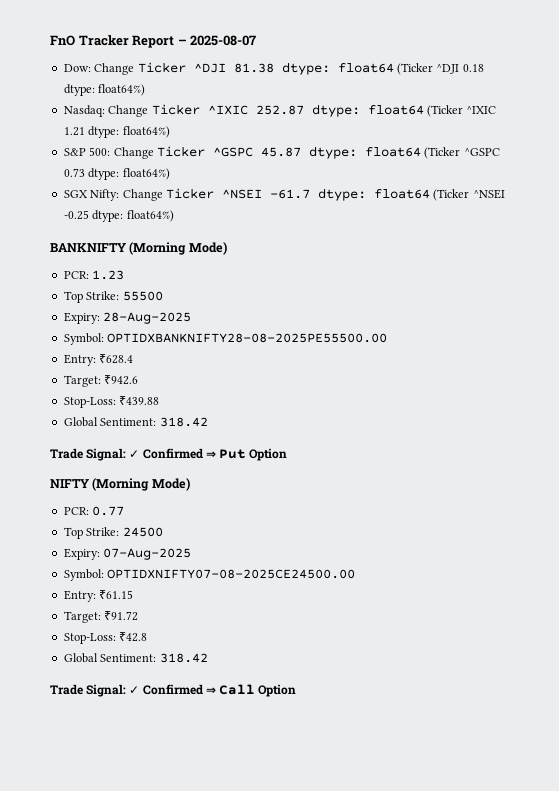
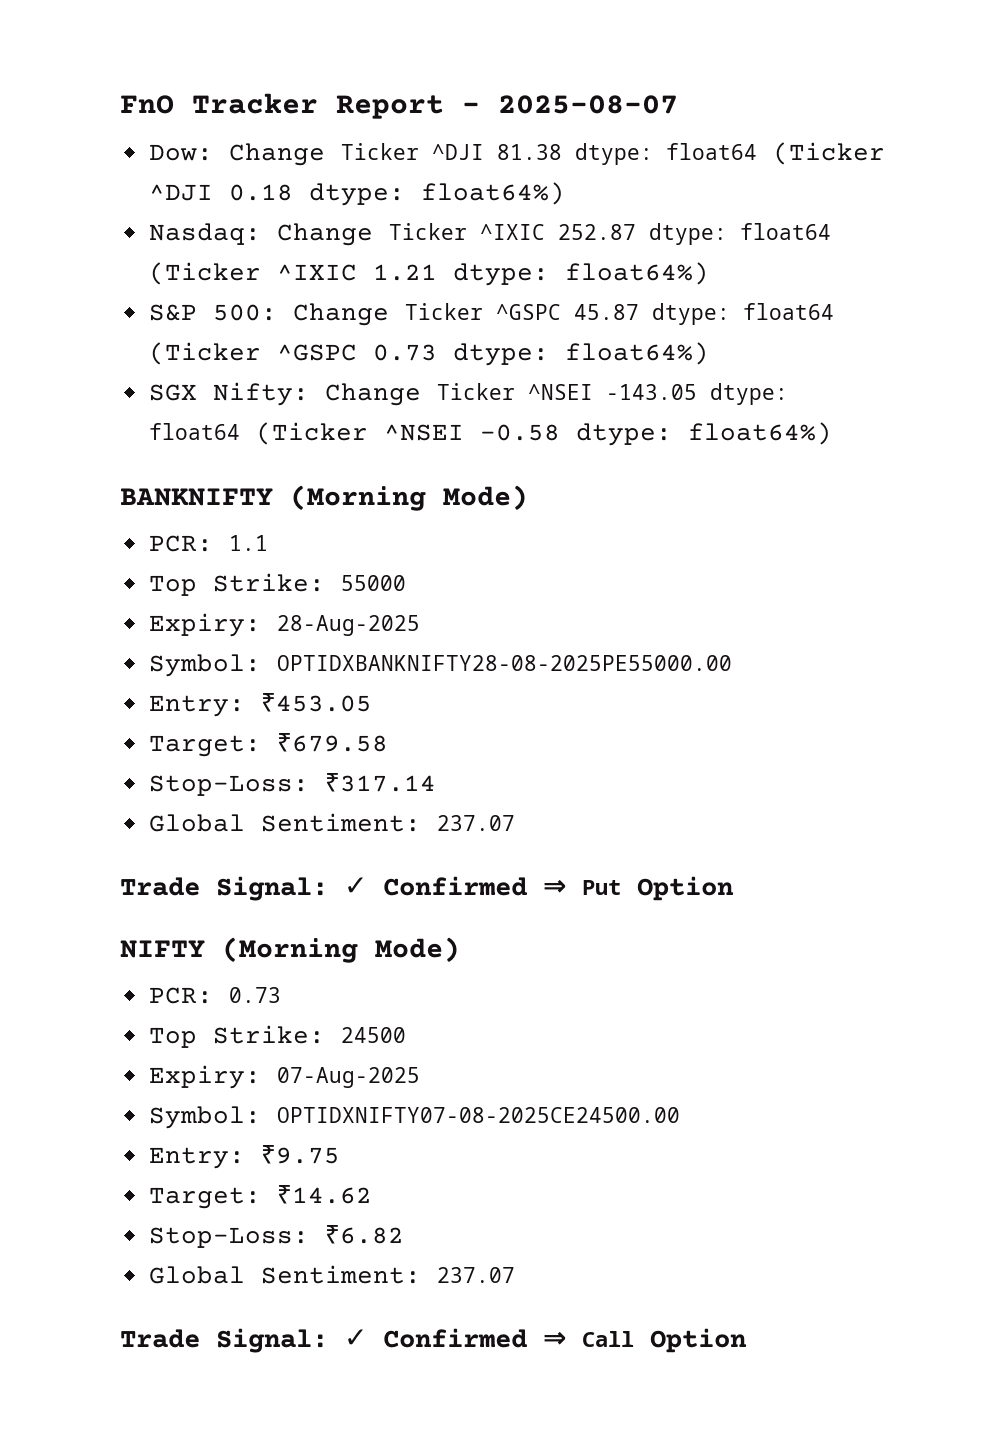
[269,189,310,199] -61.7 -> [605,384,697,400] -143.05
[63,210,89,220] -0.25 -> [479,424,560,441] -0.58
[92,270,125,280] [63,291,163,303] 1.23 // Top Strike: 55500 -> [228,535,268,551] [148,573,406,596] 1.1 // Top Strike: 55000
[107,333,388,343] [63,354,134,366] [63,375,139,387] [63,396,160,408] [63,417,208,427] OPTIDXBANKNIFTY28-08-2025PE55500.00 // Entry: ₹628.4 // Target: ₹942.6 // Stop-Loss: ₹439.88 // Global Sentiment: 318.42 -> [276,655,732,671] [148,693,372,717] [148,733,388,757] [148,773,436,796] [148,813,515,832] OPTIDXBANKNIFTY28-08-2025PE55000.00 // Entry: ₹453.05 // Target: ₹679.58 // Stop-Loss: ₹317.14 // Global Sentiment: 237.07
[92,506,125,516] 0.77 -> [228,987,281,1003] 0.73
[99,590,134,599] [63,611,139,623] [63,632,148,644] [63,653,208,663] ₹61.15 // Target: ₹91.72 // Stop-Loss: ₹42.8 // Global Sentiment: 318.42 -> [260,1145,340,1164] [148,1185,372,1209] [148,1225,404,1248] [148,1265,515,1284] ₹9.75 // Target: ₹14.62 // Stop-Loss: ₹6.82 // Global Sentiment: 237.07

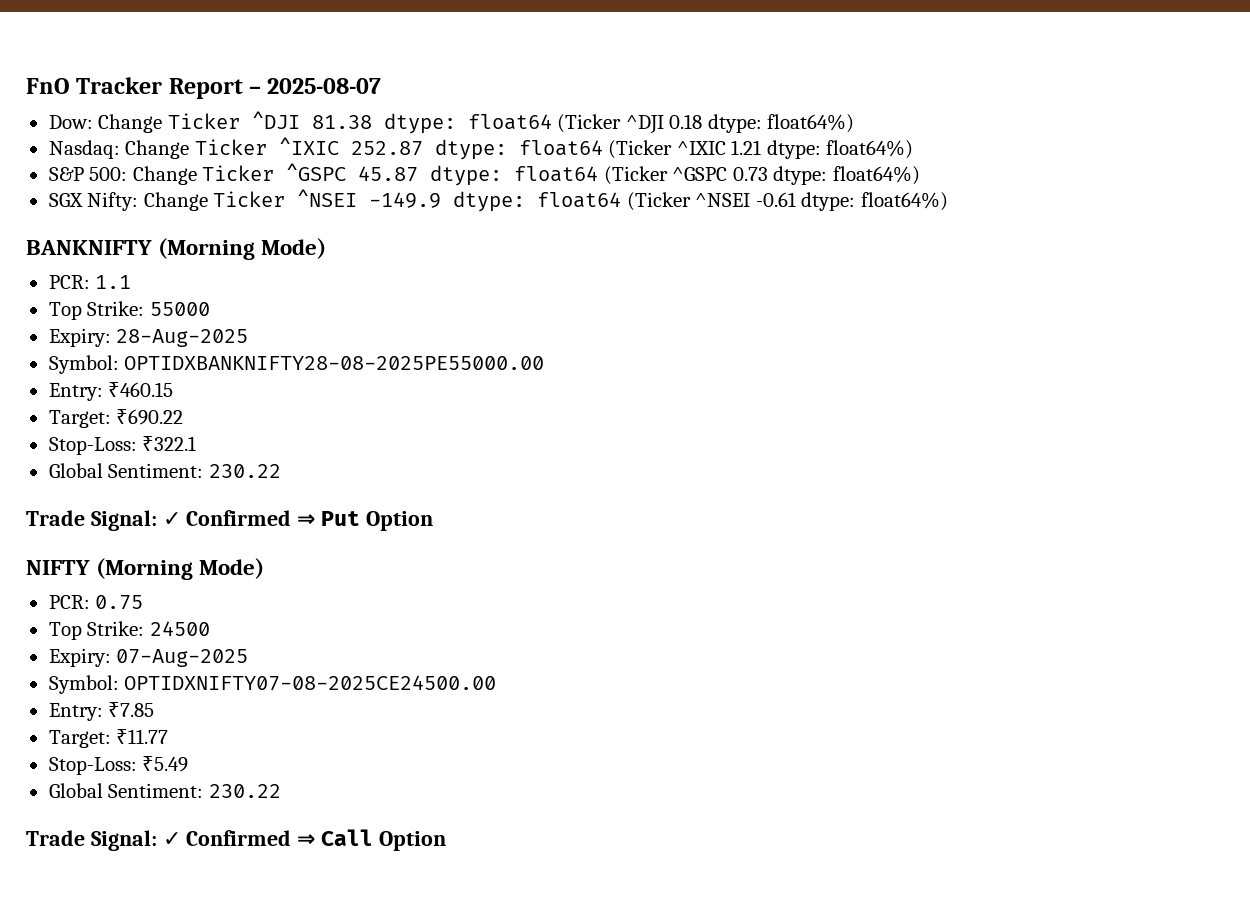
[605,384,697,400] -143.05 -> [369,192,442,208] -149.9
[479,424,560,441] -0.58 -> [755,192,796,207] -0.61
[260,693,372,712] [148,733,388,757] [148,773,436,796] [148,813,515,832] ₹453.05 // Target: ₹679.58 // Stop-Loss: ₹317.14 // Global Sentiment: 237.07 -> [108,382,174,397] [48,409,184,428] [48,436,197,455] [48,463,281,478] ₹460.15 // Target: ₹690.22 // Stop-Loss: ₹322.1 // Global Sentiment: 230.22
[228,987,281,1003] 0.73 -> [95,595,144,610] 0.75
[260,1145,340,1164] [148,1185,372,1209] [148,1225,404,1248] [148,1265,515,1284] ₹9.75 // Target: ₹14.62 // Stop-Loss: ₹6.82 // Global Sentiment: 237.07 -> [108,702,155,717] [48,729,169,748] [48,756,189,775] [48,783,281,798] ₹7.85 // Target: ₹11.77 // Stop-Loss: ₹5.49 // Global Sentiment: 230.22

